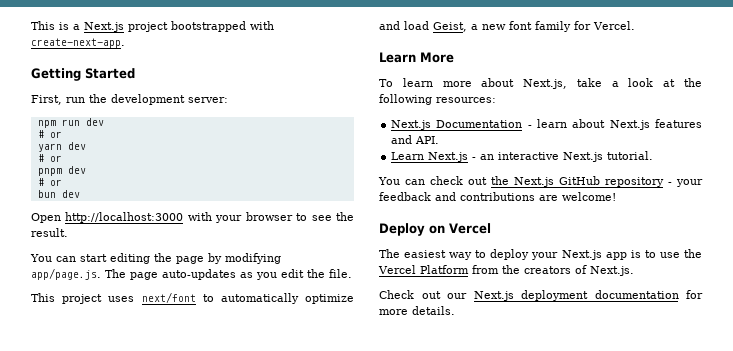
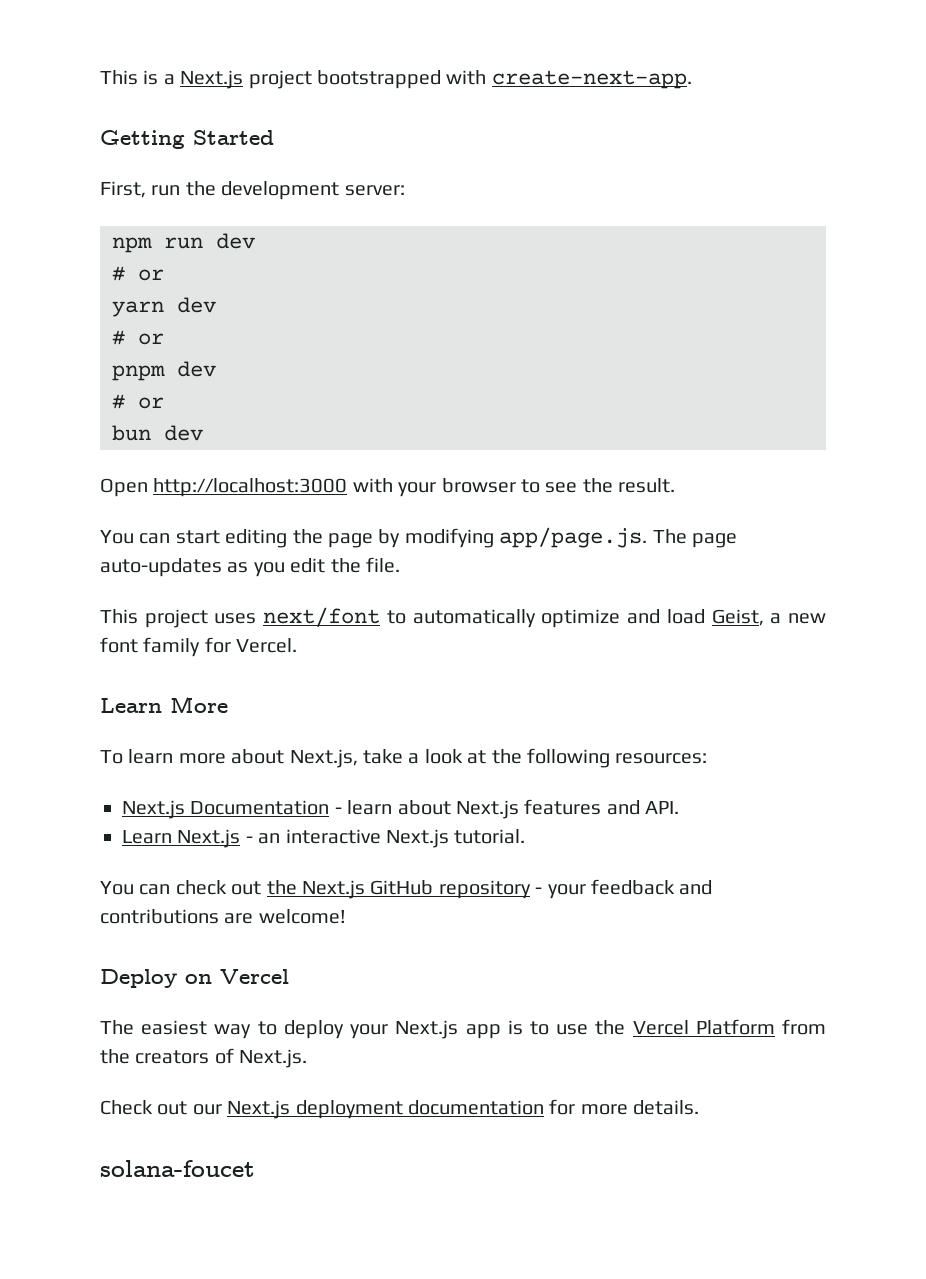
(455, 310) none -> [100,1160,255,1177] // solana-foucet

